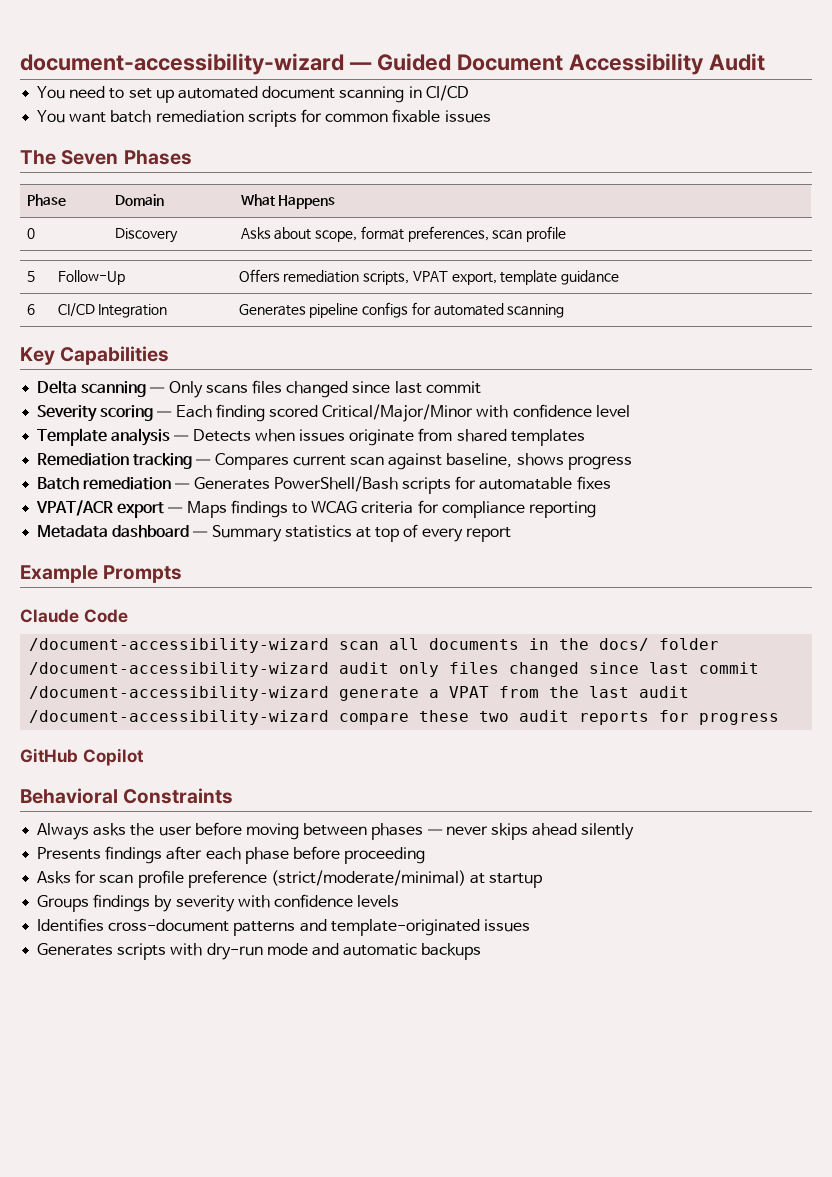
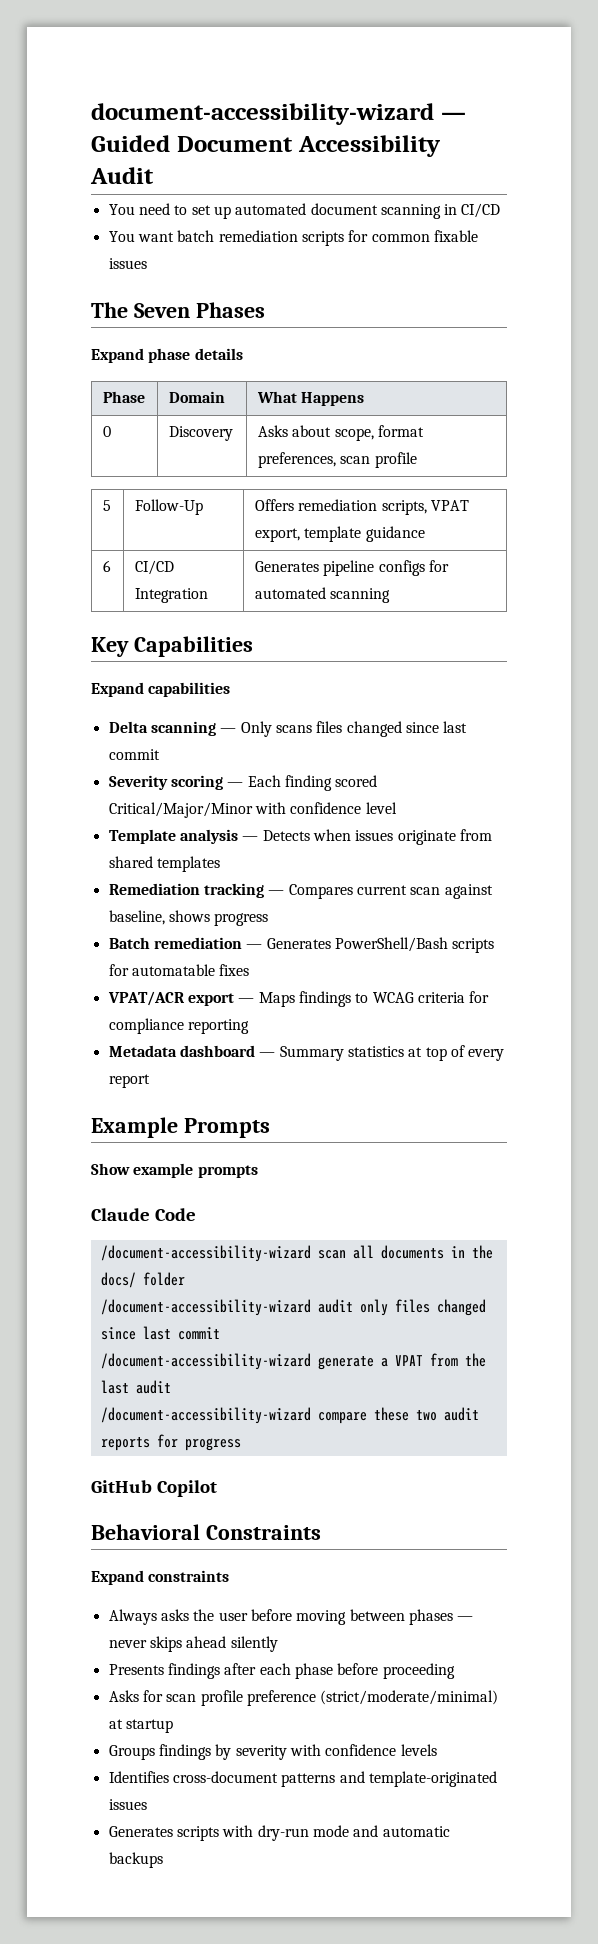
(192, 157) none -> [91,348,243,363] // Expand phase details
(170, 355) none -> [91,682,231,697] // Expand capabilities
(183, 574) none -> [91,1163,258,1178] // Show example prompts
(234, 796) none -> [91,1570,230,1585] // Expand constraints

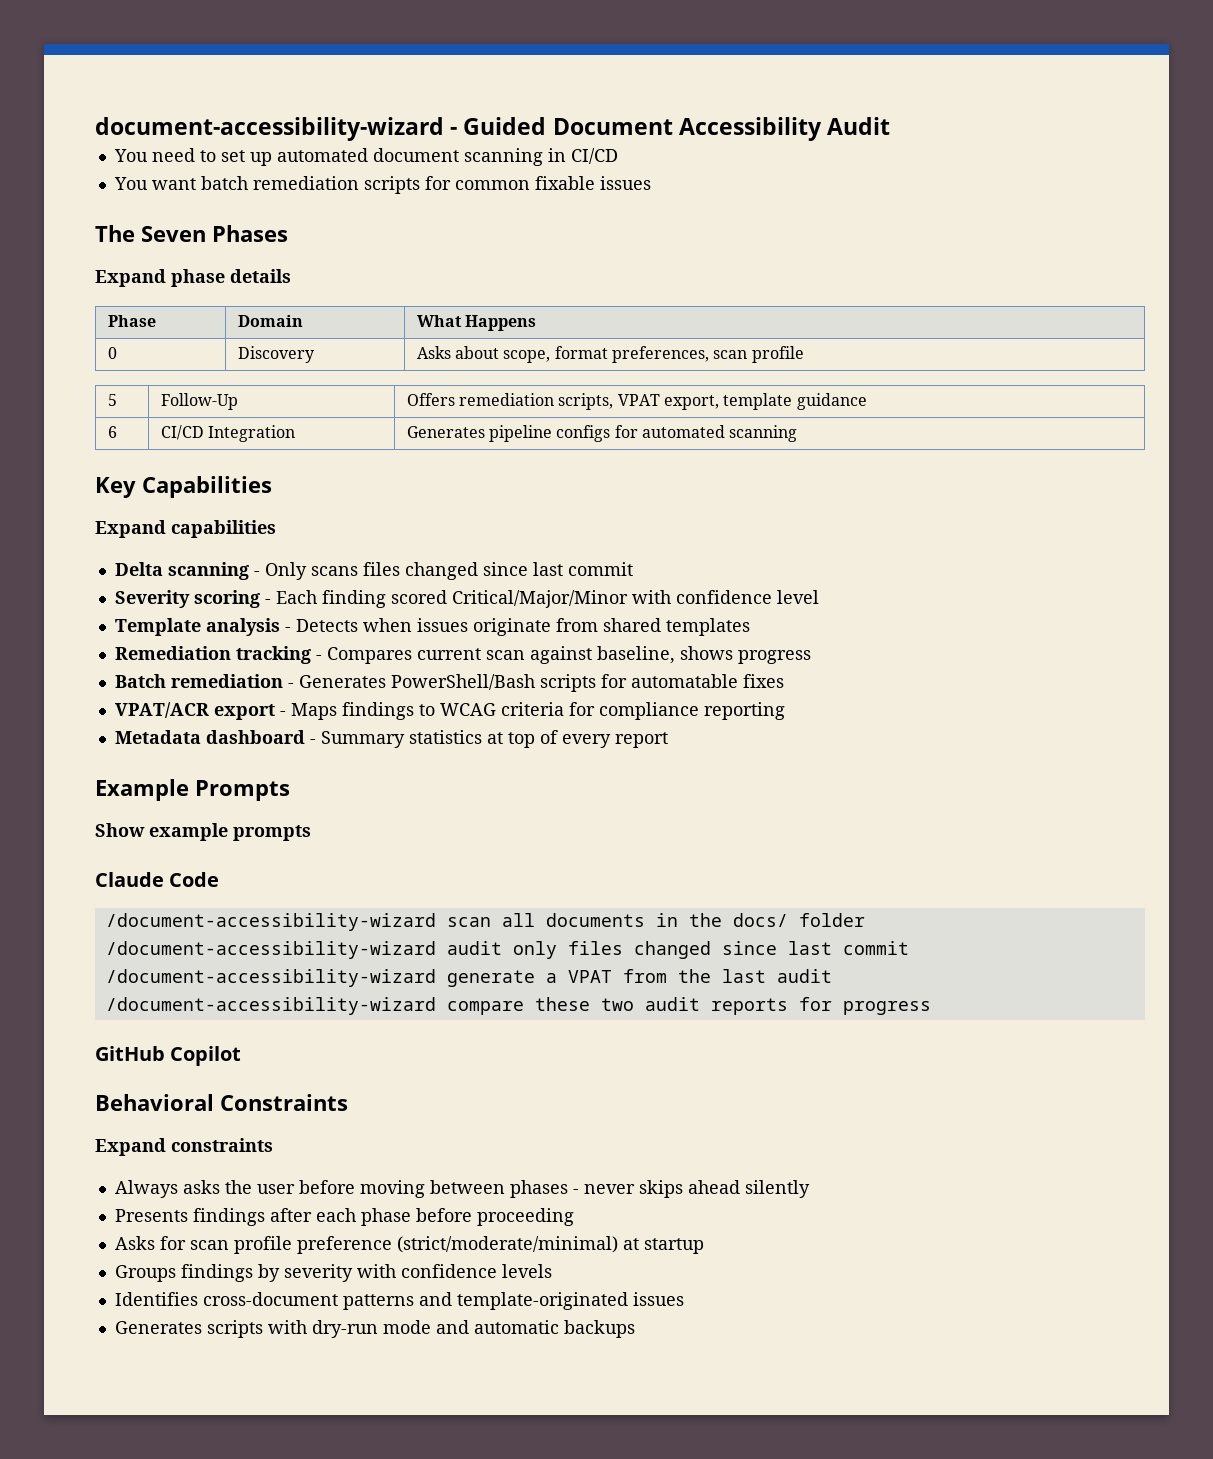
[440,112,466,120] — -> [450,127,458,135] -
[220,728,237,733] — -> [253,571,260,576] -
[227,782,244,787] — -> [264,599,271,604] -
[242,836,259,841] — -> [284,627,291,632] -
[268,890,285,895] — -> [315,655,322,660] -
[246,944,263,949] — -> [287,683,294,688] -
[238,998,255,1003] — -> [279,711,286,716] -
[259,1052,276,1057] — -> [309,739,316,744] -
[457,1616,474,1621] — -> [572,1189,579,1194] -

